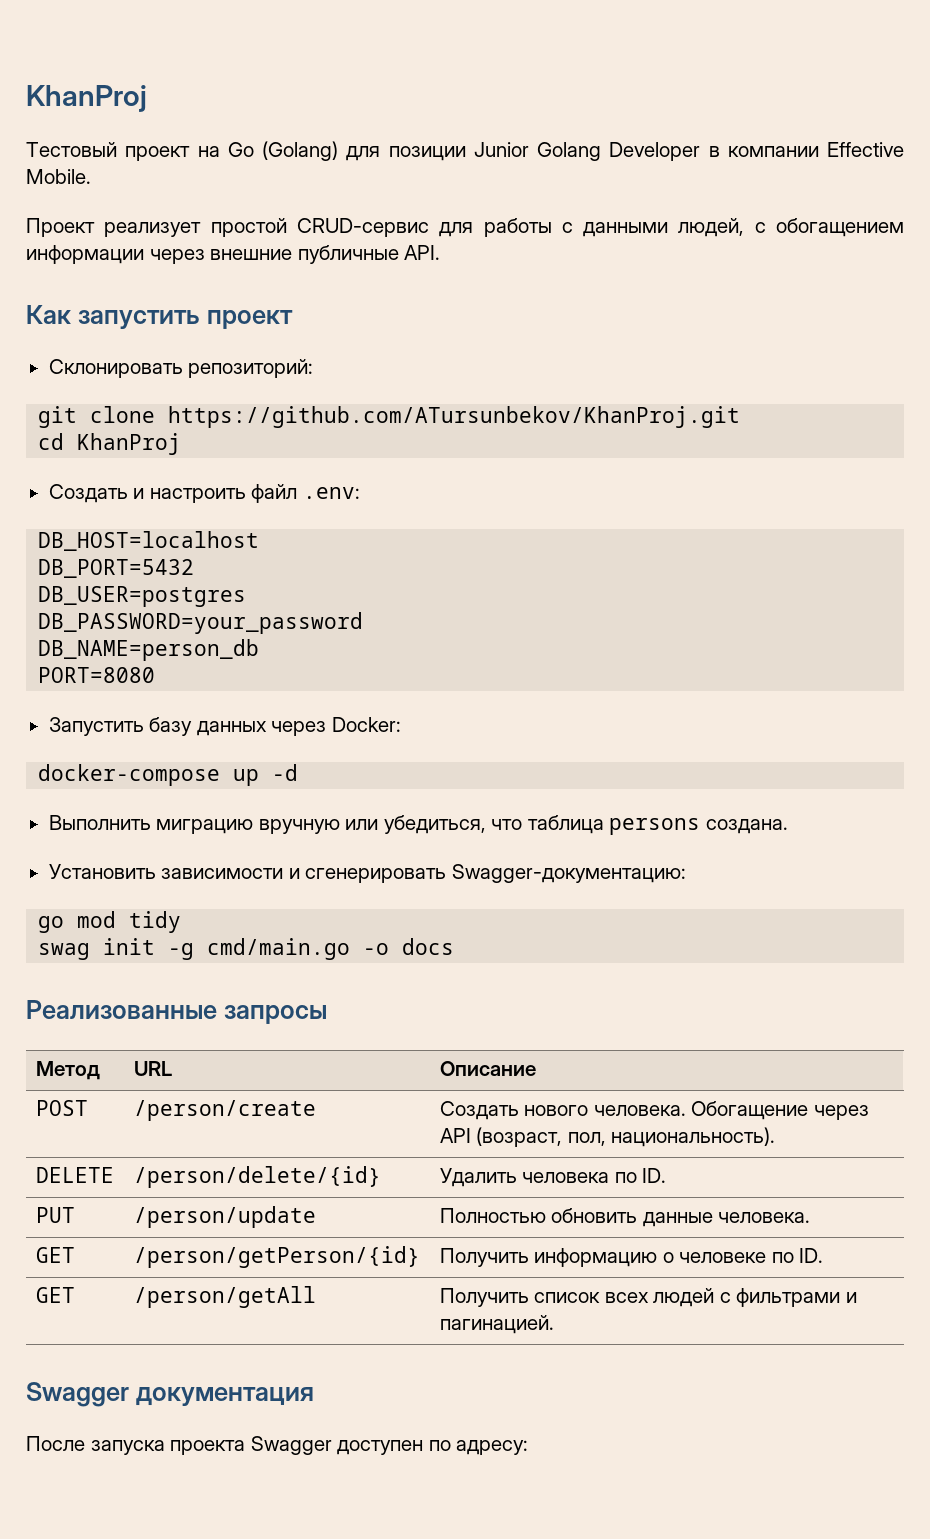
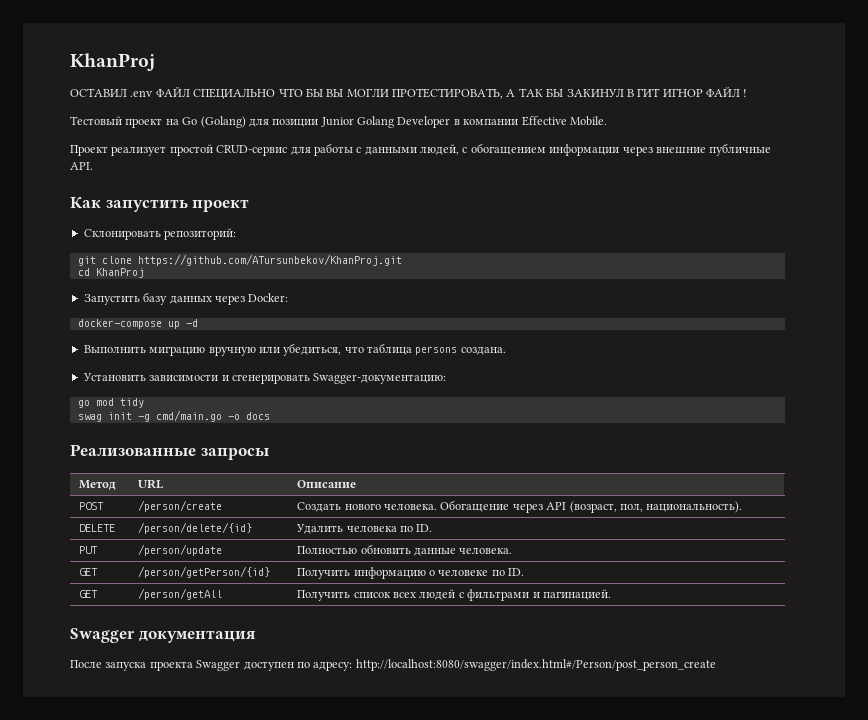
[26,85,147,112] KhanProj -> [70,53,155,71] [70,87,748,99] KhanProj // ОСТАВИЛ .env ФАЙЛ СПЕЦИАЛЬНО ЧТО БЫ ВЫ МОГЛИ ПРОТЕСТИРОВАТЬ, А ТАК БЫ ЗАКИНУЛ В ГИТ ИГНОР ФАЙЛ !
[48,484,360,503] [38,531,260,551] [38,559,195,578] [38,586,247,607] [38,612,364,634] [38,639,260,661] [38,667,156,683] // Создать и настроить файл .env: // DB_HOST=localhost // DB_PORT=5432 // DB_USER=postgres // DB_PASSWORD=your_password // DB_NAME=person_db // PORT=8080 -> (144, 273) none
(529, 1447) none -> [355,659,716,671] http://localhost:8080/swagger/index.html#/Person/post_person_create

